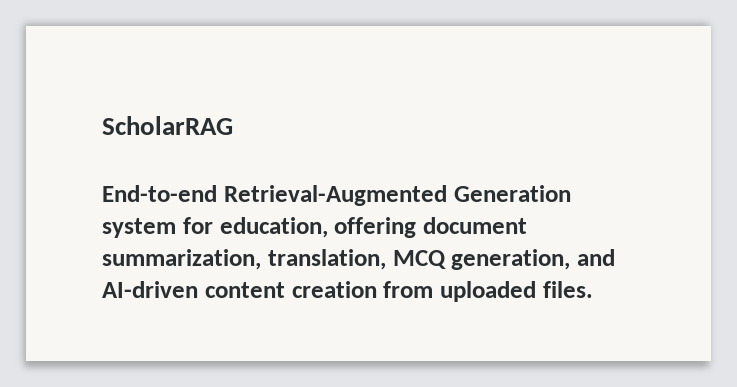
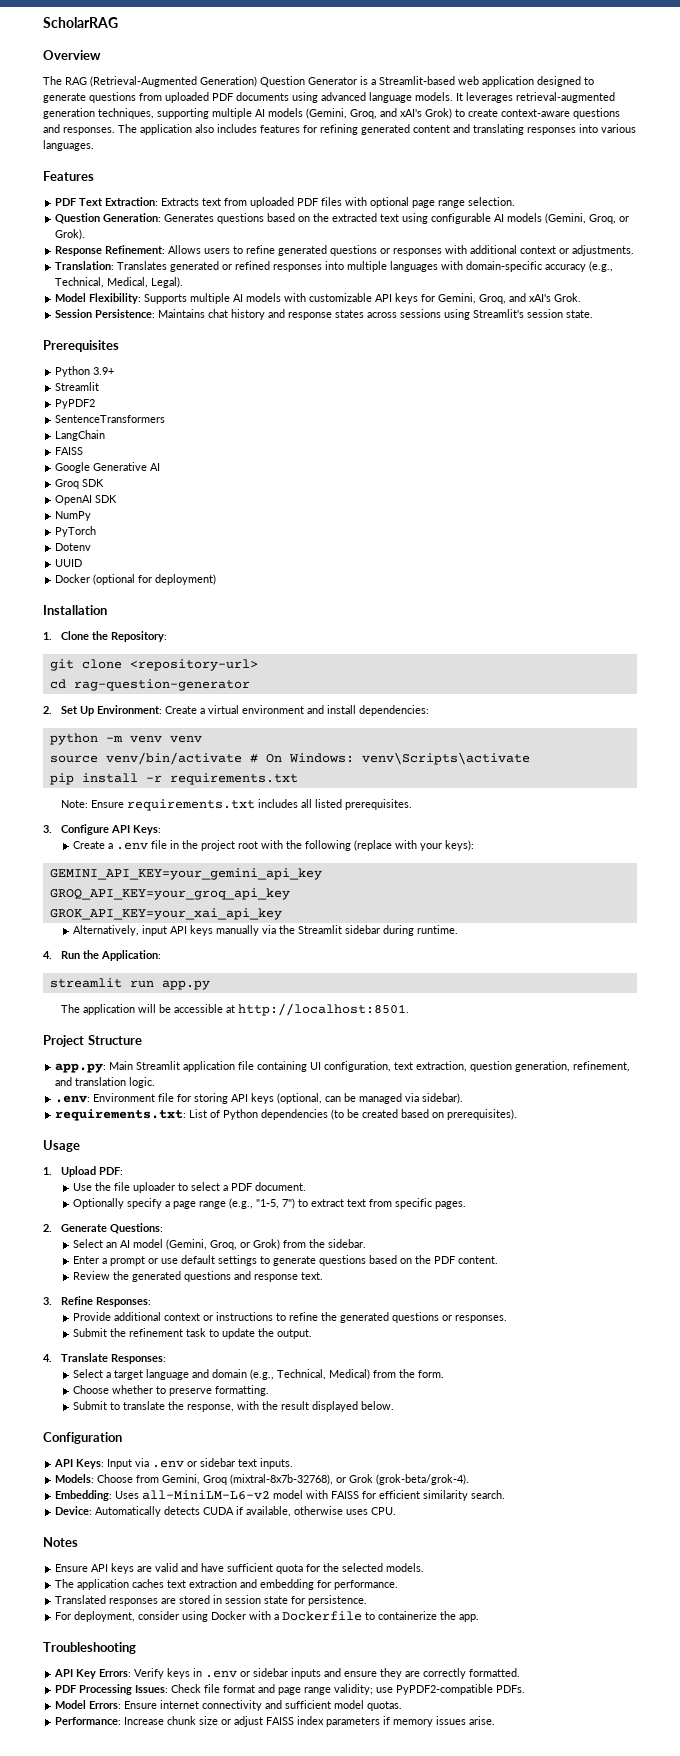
[102,185,571,206] [102,217,527,238] [102,249,615,270] [102,281,593,302] End-to-end Retrieval-Augmented Generation system for education, offering document summarization, translation, MCQ generation, and AI-driven content creation from uploaded files. -> [43,50,101,60] [43,76,594,87] [43,92,615,103] [43,108,620,119] [43,124,636,135] [43,140,94,151] [43,171,94,181] [55,197,516,208] [55,213,630,224] [55,229,86,240] [55,245,635,256] [55,261,614,272] [55,277,184,288] [55,293,582,304] [55,309,594,320] [43,340,119,352] [55,366,115,377] [55,382,100,391] [55,399,96,409] [55,415,166,423] [55,430,106,441] [55,447,84,455] [55,462,161,473] [55,479,105,489] [55,495,118,505] [55,511,92,521] [55,526,97,537] [55,543,92,551] [55,559,83,567] [55,574,217,585] [43,605,107,615] [43,631,168,642] [49,659,258,671] [49,679,250,691] [43,705,430,716] [49,733,202,745] [49,752,530,765] [49,773,298,785] [61,799,413,811] [43,824,162,835] [73,840,475,851] [49,868,322,880] [49,888,290,900] [49,908,282,920] [73,925,459,936] [43,950,162,961] [49,978,210,990] [61,1003,410,1016] [43,1035,142,1047] [55,1061,631,1073] [55,1077,156,1088] [55,1093,464,1104] [55,1109,518,1121] [43,1140,80,1152] [43,1166,124,1177] [73,1182,307,1193] [73,1198,467,1209] [43,1223,164,1234] [73,1239,367,1250] [73,1255,499,1266] [73,1271,324,1282] [43,1296,152,1307] [73,1312,508,1323] [73,1328,313,1339] [43,1353,167,1364] [73,1369,445,1380] [73,1385,270,1396] [73,1401,395,1412] [43,1432,122,1444] [54,1458,294,1469] [55,1474,470,1485] [55,1490,506,1501] [55,1506,397,1517] [43,1537,78,1547] [55,1563,425,1574] [55,1579,399,1590] [55,1595,368,1606] [55,1611,480,1622] [43,1642,136,1654] [54,1668,521,1679] [55,1684,526,1695] [55,1700,403,1711] [55,1716,496,1727] Overview // The RAG (Retrieval-Augmented Generation) Question Generator is a Streamlit-based web application designed to generate questions from uploaded PDF documents using advanced language models. It leverages retrieval-augmented generation techniques, supporting multiple AI models (Gemini, Groq, and xAI's Grok) to create context-aware questions and responses. The application also includes features for refining generated content and translating responses into various languages. // Features // PDF Text Extraction: Extracts text from uploaded PDF files with optional page range selection. // Question Generation: Generates questions based on the extracted text using configurable AI models (Gemini, Groq, or Grok). // Response Refinement: Allows users to refine generated questions or responses with additional context or adjustments. // Translation: Translates generated or refined responses into multiple languages with domain-specific accuracy (e.g., Technical, Medical, Legal). // Model Flexibility: Supports multiple AI models with customizable API keys for Gemini, Groq, and xAI's Grok. // Session Persistence: Maintains chat history and response states across sessions using Streamlit's session state. // Prerequisites // Python 3.9+ // Streamlit // PyPDF2 // SentenceTransformers // LangChain // FAISS // Google Generative AI // Groq SDK // OpenAI SDK // NumPy // PyTorch // Dotenv // UUID // Docker (optional for deployment) // Installation // 1. Clone the Repository: // git clone <repository-url> // cd rag-question-generator // 2. Set Up Environment: Create a virtual environment and install dependencies: // python -m venv venv // source venv/bin/activate # On Windows: venv\Scripts\activate // pip install -r requirements.txt // Note: Ensure requirements.txt includes all listed prerequisites. // 3. Configure API Keys: // Create a .env file in the project root with the following (replace with your keys): // GEMINI_API_KEY=your_gemini_api_key // GROQ_API_KEY=your_groq_api_key // GROK_API_KEY=your_xai_api_key // Alternatively, input API keys manually via the Streamlit sidebar during runtime. // 4. Run the Application: // streamlit run app.py // The application will be accessible at http://localhost:8501. // Project Structure // app.py: Main Streamlit application file containing UI configuration, text extraction, question generation, refinement, and translation logic. // .env: Environment file for storing API keys (optional, can be managed via sidebar). // requirements.txt: List of Python dependencies (to be created based on prerequisites). // Usage // 1. Upload PDF: // Use the file uploader to select a PDF document. // Optionally specify a page range (e.g., "1-5, 7") to extract text from specific pages. // 2. Generate Questions: // Select an AI model (Gemini, Groq, or Grok) from the sidebar. // Enter a prompt or use default settings to generate questions based on the PDF content. // Review the generated questions and response text. // 3. Refine Responses: // Provide additional context or instructions to refine the generated questions or responses. // Submit the refinement task to update the output. // 4. Translate Responses: // Select a target language and domain (e.g., Technical, Medical) from the form. // Choose whether to preserve formatting. // Submit to translate the response, with the result displayed below. // Configuration // API Keys: Input via .env or sidebar text inputs. // Models: Choose from Gemini, Groq (mixtral-8x7b-32768), or Grok (grok-beta/grok-4). // Embedding: Uses all-MiniLM-L6-v2 model with FAISS for efficient similarity search. // Device: Automatically detects CUDA if available, otherwise uses CPU. // Notes // Ensure API keys are valid and have sufficient quota for the selected models. // The application caches text extraction and embedding for performance. // Translated responses are stored in session state for persistence. // For deployment, consider using Docker with a Dockerfile to containerize the app. // Troubleshooting // API Key Errors: Verify keys in .env or sidebar inputs and ensure they are correctly formatted. // PDF Processing Issues: Check file format and page range validity; use PyPDF2-compatible PDFs. // Model Errors: Ensure internet connectivity and sufficient model quotas. // Performance: Increase chunk size or adjust FAISS index parameters if memory issues arise.

